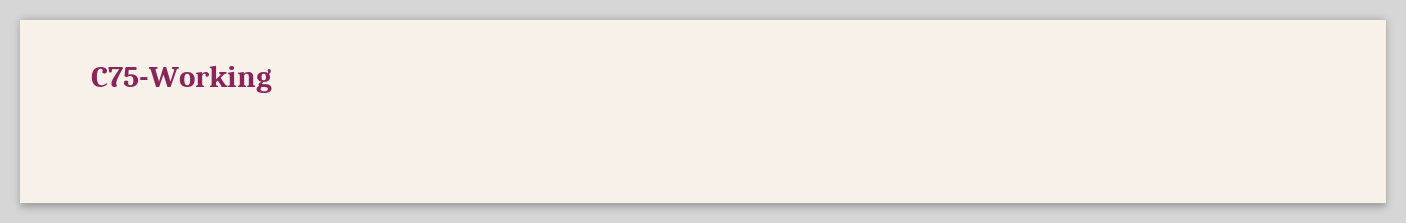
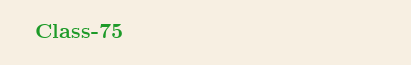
[91,65,272,93] C75-Working -> [35,24,123,38] Class-75

